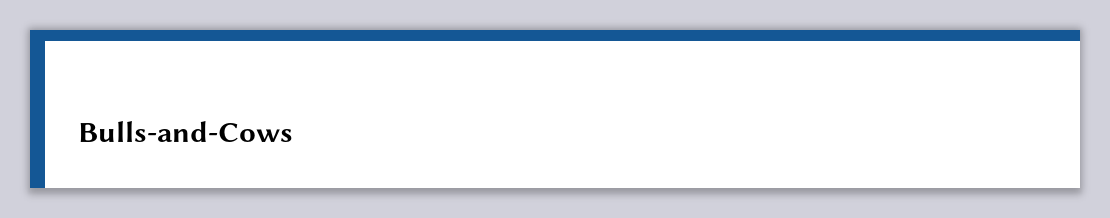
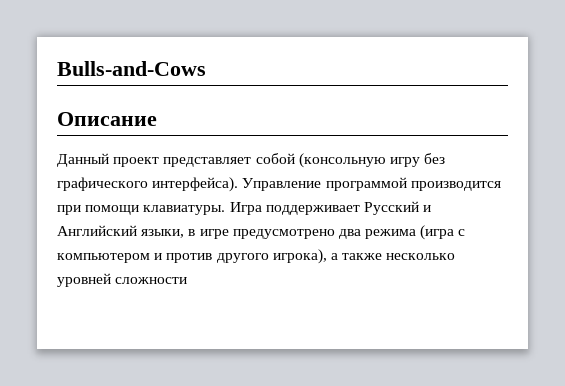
(293, 131) none -> [57,112,157,126] [57,153,446,168] [57,177,501,192] [57,201,432,215] [57,225,466,240] [57,249,456,264] [57,273,188,287] // Описание // Данный проект представляет собой (консольную игру без графического интерфейса). Управление программой производится при помощи клавиатуры. Игра поддерживает Русский и Английский языки, в игре предусмотрено два режима (игра с компьютером и против другого игрока), а также несколько уровней сложности

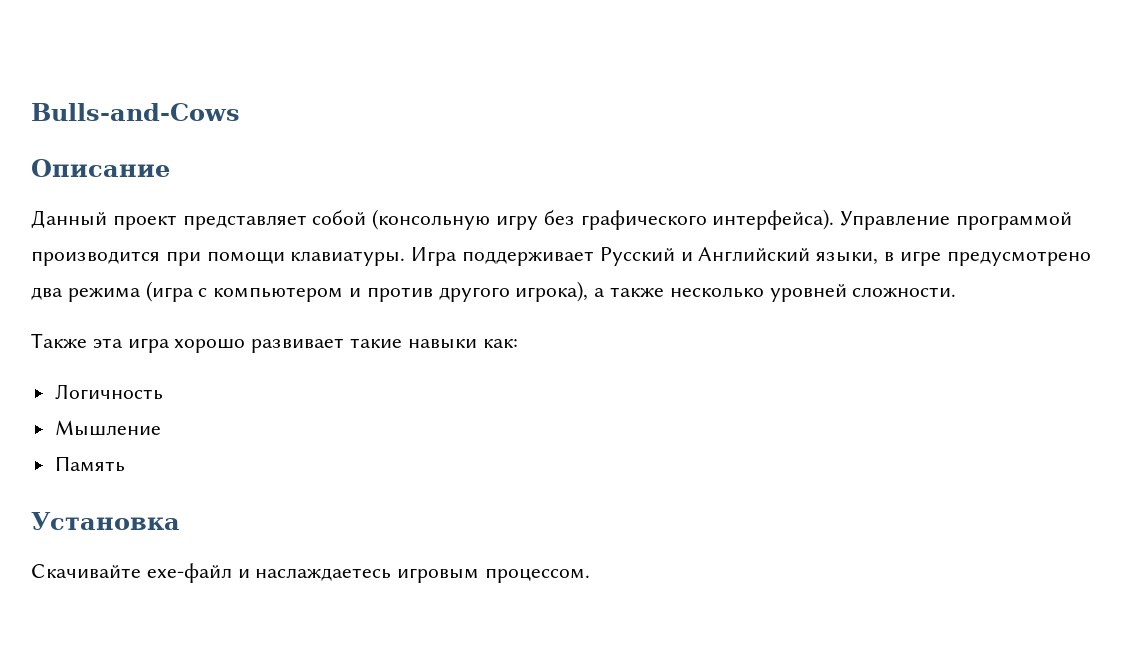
[115,277,188,284] сложности -> [852,287,957,297] [31,333,518,353] [54,384,163,400] [54,420,161,436] [54,456,125,472] [31,512,180,530] [31,563,591,583] сложности. // Также эта игра хорошо развивает такие навыки как: // Логичность // Мышление // Память // Установка // Скачивайте exe-файл и наслаждаетесь игровым процессом.

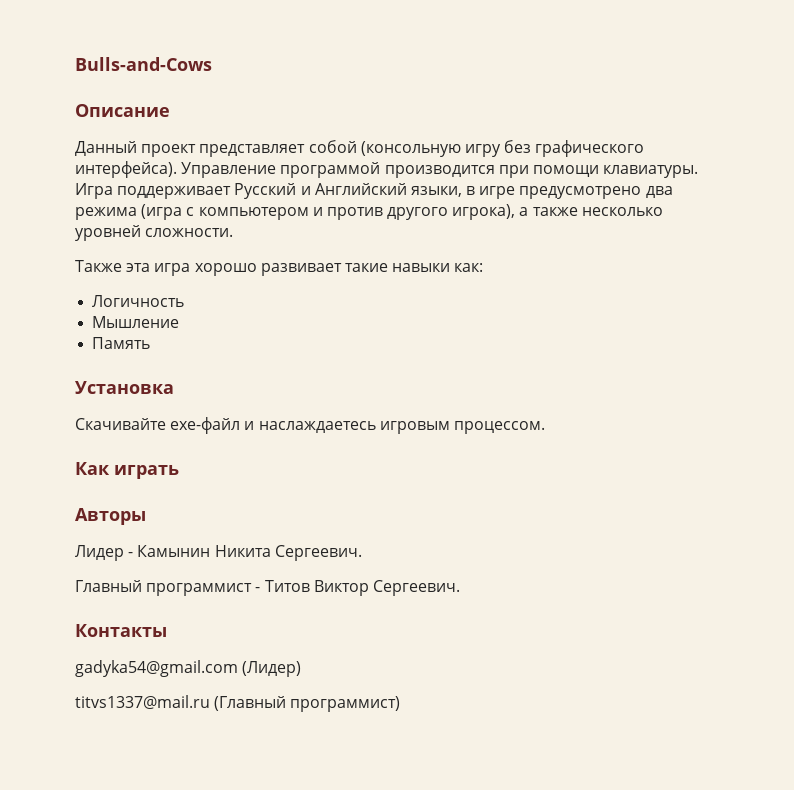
(591, 575) none -> [75,462,179,479] [75,508,146,525] [75,545,362,561] [75,580,460,596] [75,624,167,637] [75,660,302,677] [75,695,401,712] // Как играть // Авторы // Лидер - Камынин Никита Сергеевич. // Главный программист - Титов Виктор Сергеевич. // Контакты // gadyka54@gmail.com (Лидер) // titvs1337@mail.ru (Главный программист)

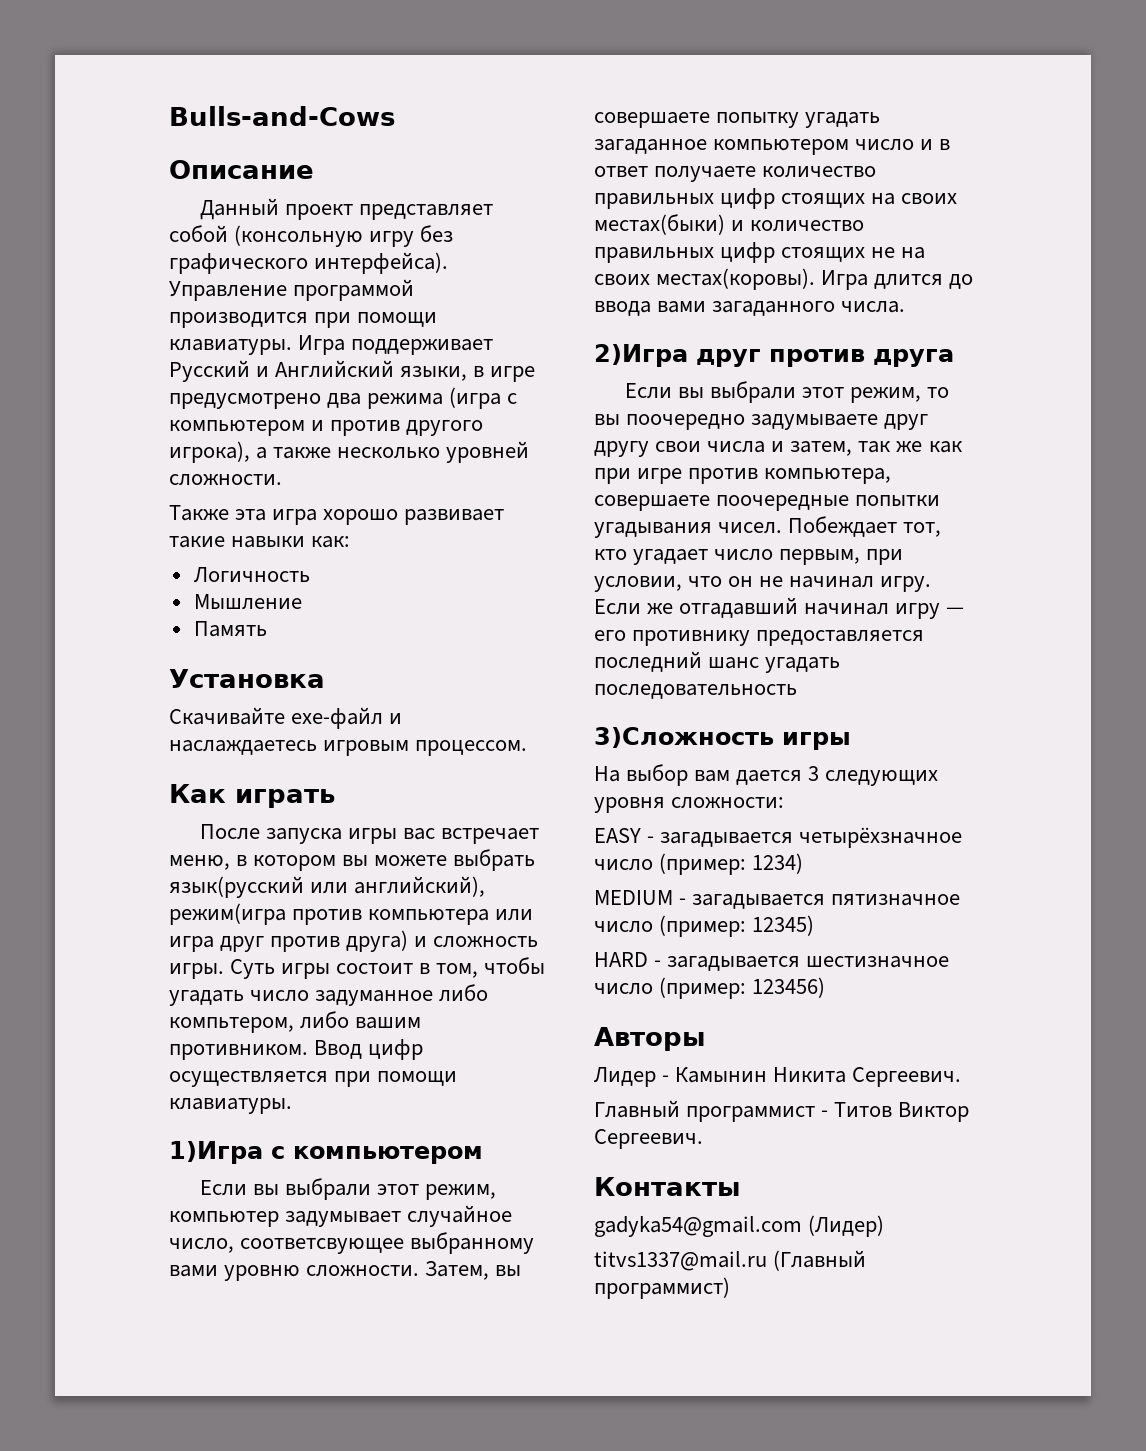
(179, 472) none -> [199,824,539,844] [169,849,536,871] [169,876,486,898] [169,903,534,925] [169,930,539,952] [169,957,546,979] [169,984,489,1006] [169,1011,422,1033] [169,1039,424,1060] [169,1071,458,1087] [169,1098,292,1114] [169,1141,483,1164] [199,1178,496,1200] [169,1205,513,1227] [169,1232,535,1254] [169,1261,522,1281] [594,112,881,128] [594,139,951,155] [594,166,877,182] [594,188,958,209] [594,214,865,235] [594,242,926,263] [594,268,974,290] [594,301,906,316] [594,344,954,367] [624,381,950,403] [594,414,929,430] [594,441,962,457] [594,468,892,484] [594,495,941,511] [594,516,942,538] [594,549,904,565] [594,576,932,592] [594,597,965,619] [594,630,925,646] [594,651,841,673] [594,684,797,699] [594,727,851,750] [594,764,939,786] [594,797,785,813] [594,827,963,848] [594,853,804,875] [594,890,961,909] [594,915,815,937] [594,952,950,971] [594,977,826,999] // После запуска игры вас встречает меню, в котором вы можете выбрать язык(русский или английский), режим(игра против компьютера или игра друг против друга) и сложность игры. Суть игры состоит в том, чтобы угадать число задуманное либо компьтером, либо вашим противником. Ввод цифр осуществляется при помощи клавиатуры. // 1)Игра с компьютером // Если вы выбрали этот режим, компьютер задумывает случайное число, соответсвующее выбранному вами уровню сложности. Затем, вы совершаете попытку угадать загаданное компьютером число и в ответ получаете количество правильных цифр стоящих на своих местах(быки) и количество правильных цифр стоящих не на своих местах(коровы). Игра длится до ввода вами загаданного числа. // 2)Игра друг против друга // Если вы выбрали этот режим, то вы поочередно задумываете друг другу свои числа и затем, так же как при игре против компьютера, совершаете поочередные попытки угадывания чисел. Побеждает тот, кто угадает число первым, при условии, что он не начинал игру. Если же отгадавший начинал игру — его противнику предоставляется последний шанс угадать последовательность // 3)Сложность игры // На выбор вам дается 3 следующих уровня сложности: // EASY - загадывается четырёхзначное число (пример: 1234) // MEDIUM - загадывается пятизначное число (пример: 12345) // HARD - загадывается шестизначное число (пример: 123456)

